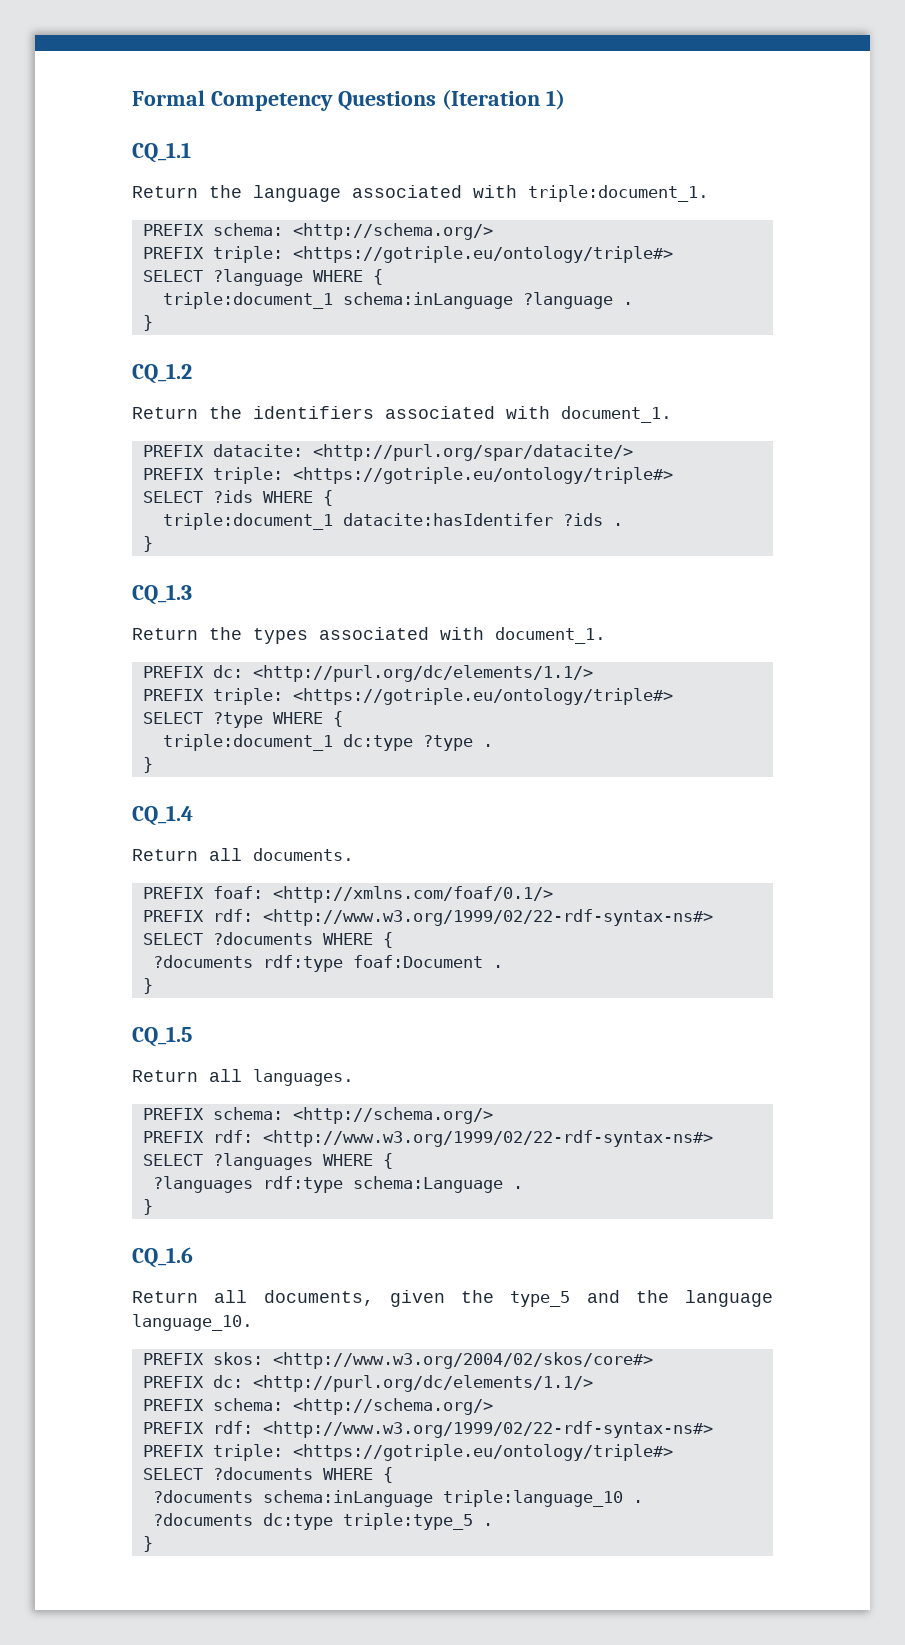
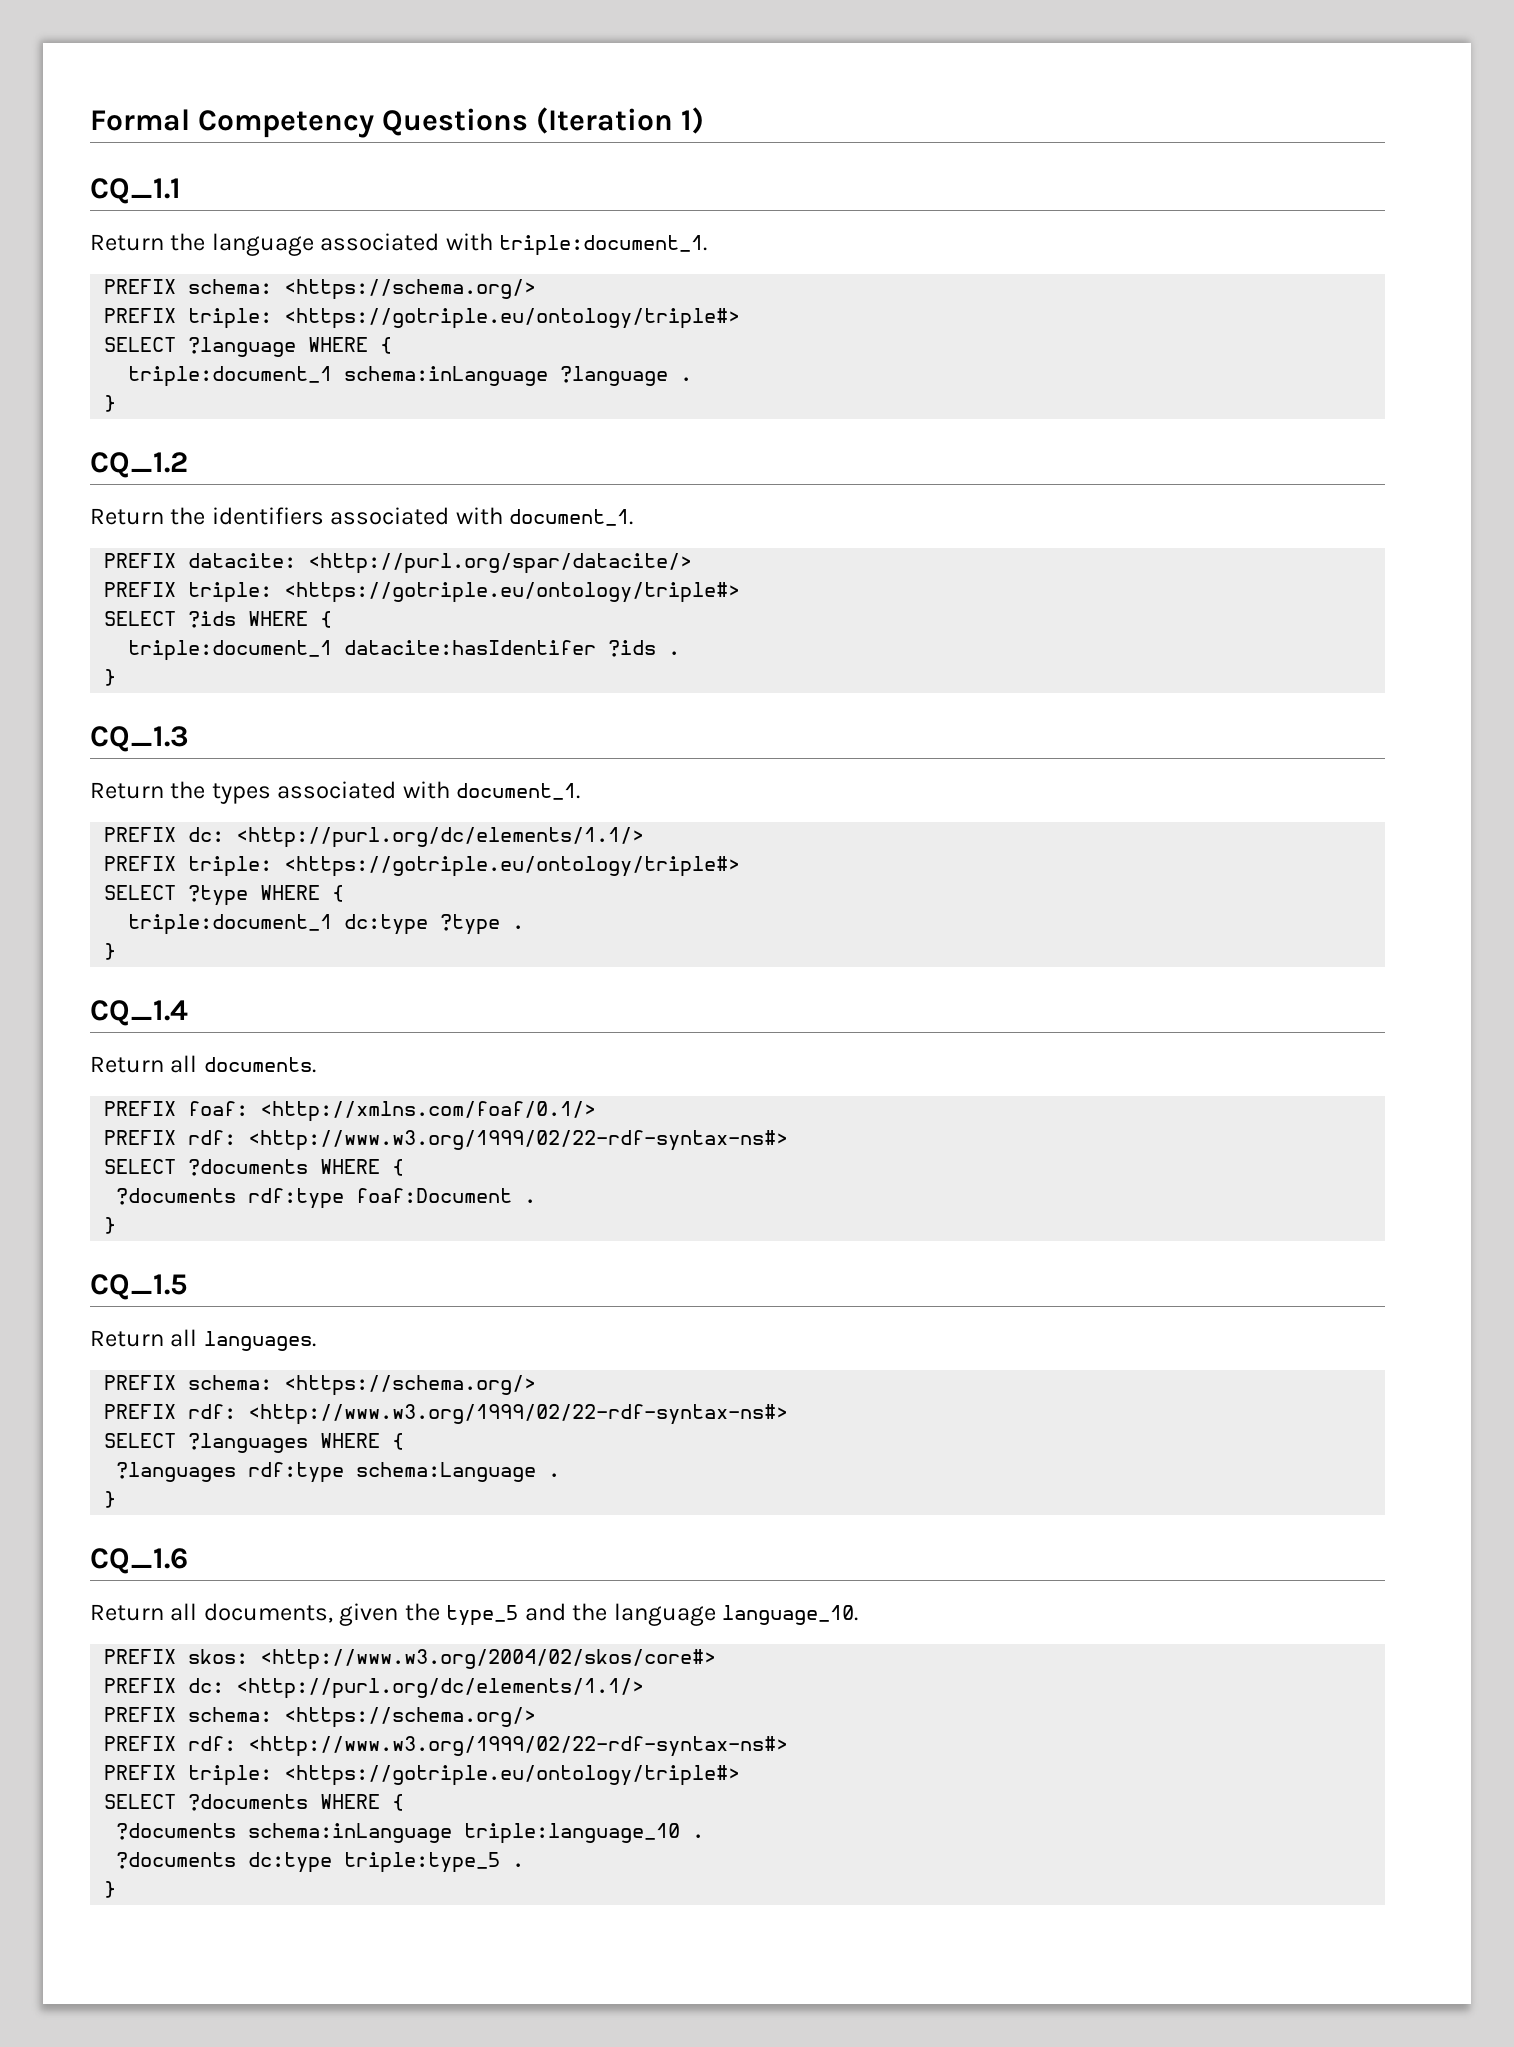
[292,223,493,240] <http://schema.org/> -> [284,279,537,300] <https://schema.org/>
[292,1107,493,1124] <http://schema.org/> -> [284,1375,537,1396] <https://schema.org/>
[292,1398,493,1415] <http://schema.org/> -> [284,1707,537,1728] <https://schema.org/>

